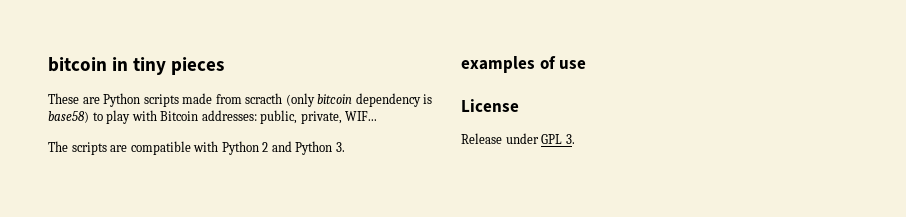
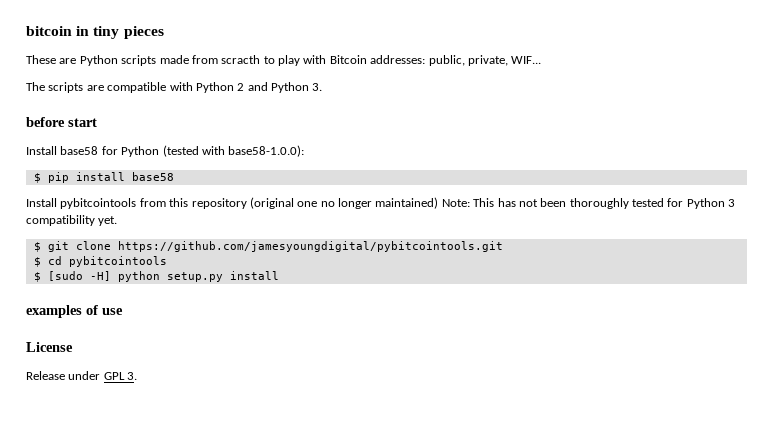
[285,93,433,107] [48,111,89,123] (only bitcoin dependency is base58) -> (261, 59) none
(345, 147) none -> [26,117,97,127] [26,145,305,157] [33,172,174,183] [26,197,736,209] [26,215,118,226] [33,241,503,252] [33,256,167,267] [33,271,279,282] // before start // Install base58 for Python (tested with base58-1.0.0): // $ pip install base58 // Install pybitcointools from this repository (original one no longer maintained) Note: This has not been thoroughly tested for Python 3 compatibility yet. // $ git clone https://github.com/jamesyoungdigital/pybitcointools.git // $ cd pybitcointools // $ [sudo -H] python setup.py install

